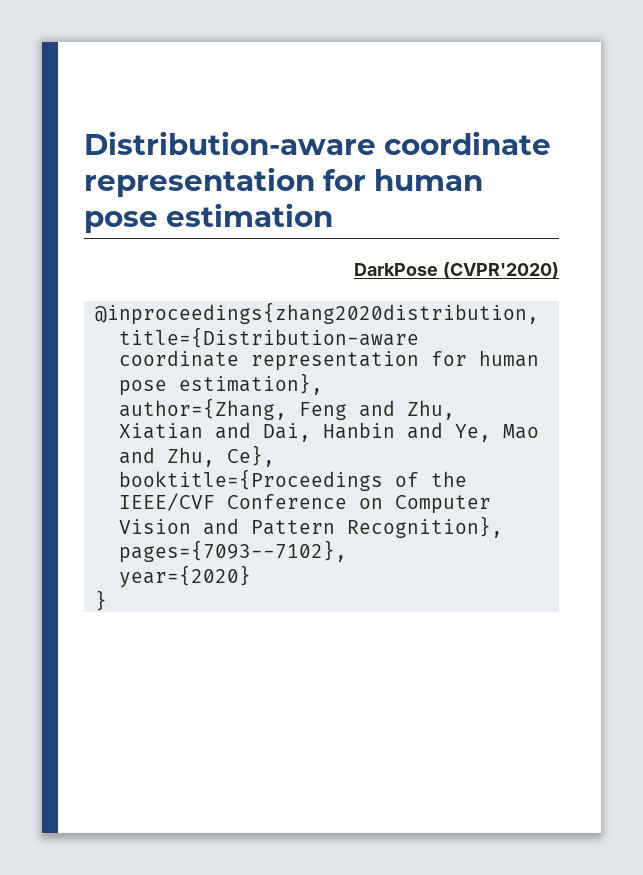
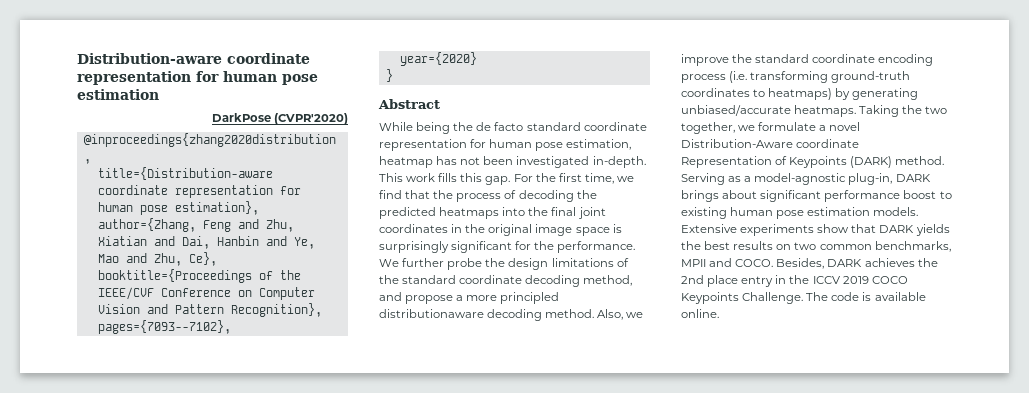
(107, 600) none -> [378,99,440,109] [379,122,647,134] [379,139,632,151] [379,156,646,168] [379,173,634,185] [379,190,597,202] [379,207,606,219] [379,224,622,236] [379,241,636,253] [379,258,629,270] [379,275,633,287] [379,292,560,304] [379,309,644,321] [681,54,934,66] [681,71,911,83] [681,88,919,100] [681,105,948,117] [681,122,861,134] [681,139,860,148] [681,156,945,168] [681,173,931,185] [681,190,952,202] [681,207,919,219] [681,224,950,236] [681,241,951,252] [681,258,938,269] [681,275,908,287] [681,292,926,304] [681,309,719,318] // Abstract // While being the de facto standard coordinate representation for human pose estimation, heatmap has not been investigated in-depth. This work fills this gap. For the first time, we find that the process of decoding the predicted heatmaps into the final joint coordinates in the original image space is surprisingly significant for the performance. We further probe the design limitations of the standard coordinate decoding method, and propose a more principled distributionaware decoding method. Also, we improve the standard coordinate encoding process (i.e. transforming ground-truth coordinates to heatmaps) by generating unbiased/accurate heatmaps. Taking the two together, we formulate a novel Distribution-Aware coordinate Representation of Keypoints (DARK) method. Serving as a model-agnostic plug-in, DARK brings about significant performance boost to existing human pose estimation models. Extensive experiments show that DARK yields the best results on two common benchmarks, MPII and COCO. Besides, DARK achieves the 2nd place entry in the ICCV 2019 COCO Keypoints Challenge. The code is available online.

